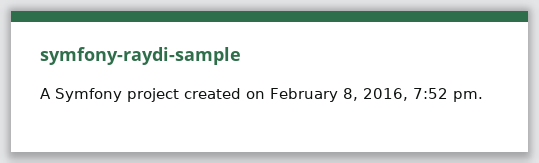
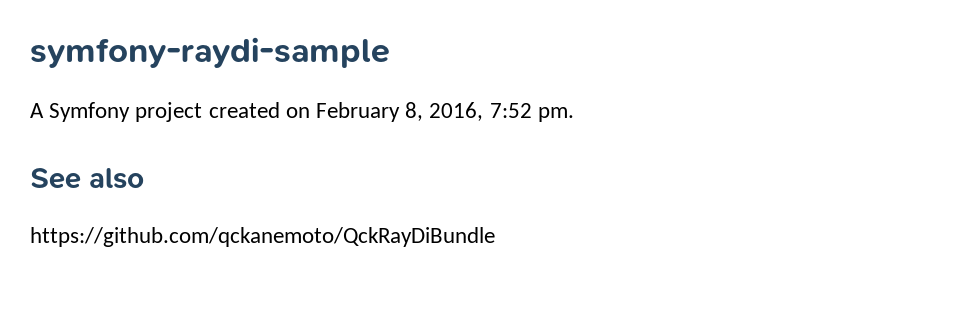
(483, 96) none -> [30,168,144,189] [30,227,495,247] // See also // https://github.com/qckanemoto/QckRayDiBundle

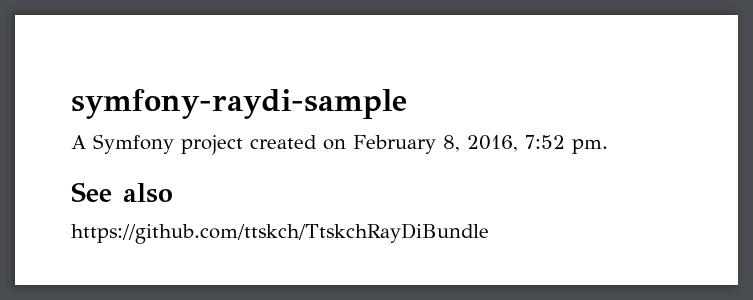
[30,227,495,247] https://github.com/qckanemoto/QckRayDiBundle -> [71,223,489,244] https://github.com/ttskch/TtskchRayDiBundle

